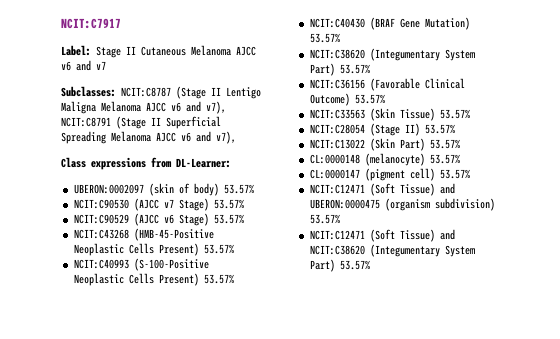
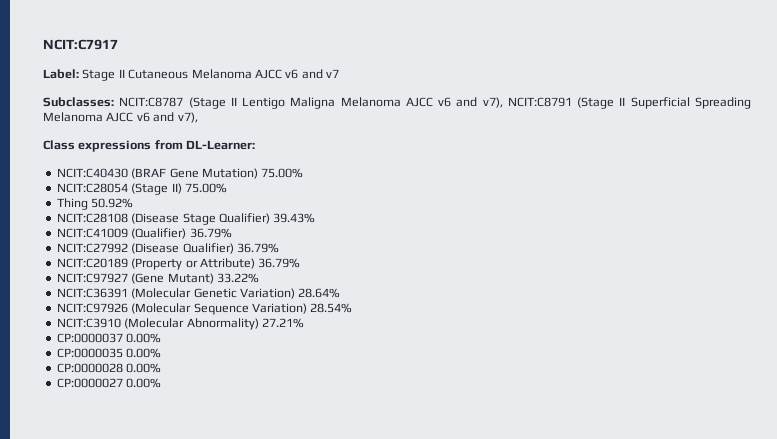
[73,183,254,196] [73,198,244,211] [73,213,244,226] [73,228,214,241] [73,243,234,256] [73,258,209,271] [73,273,234,286] [309,17,470,30] [309,33,340,43] [309,48,475,61] [309,63,370,76] [309,78,465,91] [309,93,385,106] [309,108,470,121] [309,123,455,136] [309,138,460,151] [309,153,460,166] [309,168,470,181] [309,183,455,196] [309,198,495,211] [309,214,340,224] [309,229,455,242] [309,244,475,257] [309,259,370,272] UBERON:0002097 (skin of body) 53.57% // NCIT:C90530 (AJCC v7 Stage) 53.57% // NCIT:C90529 (AJCC v6 Stage) 53.57% // NCIT:C43268 (HMB-45-Positive Neoplastic Cells Present) 53.57% // NCIT:C40993 (S-100-Positive Neoplastic Cells Present) 53.57% // NCIT:C40430 (BRAF Gene Mutation) 53.57% // NCIT:C38620 (Integumentary System Part) 53.57% // NCIT:C36156 (Favorable Clinical Outcome) 53.57% // NCIT:C33563 (Skin Tissue) 53.57% // NCIT:C28054 (Stage II) 53.57% // NCIT:C13022 (Skin Part) 53.57% // CL:0000148 (melanocyte) 53.57% // CL:0000147 (pigment cell) 53.57% // NCIT:C12471 (Soft Tissue) and UBERON:0000475 (organism subdivision) 53.57% // NCIT:C12471 (Soft Tissue) and NCIT:C38620 (Integumentary System Part) 53.57% -> [56,168,304,179] [56,183,227,195] [56,198,134,210] [56,213,316,225] [56,228,232,239] [56,243,279,254] [56,258,301,270] [56,273,259,284] [56,288,341,299] [56,303,353,315] [56,318,304,330] [56,333,162,343] [56,348,162,358] [56,363,162,373] [56,378,162,388] NCIT:C40430 (BRAF Gene Mutation) 75.00% // NCIT:C28054 (Stage II) 75.00% // Thing 50.92% // NCIT:C28108 (Disease Stage Qualifier) 39.43% // NCIT:C41009 (Qualifier) 36.79% // NCIT:C27992 (Disease Qualifier) 36.79% // NCIT:C20189 (Property or Attribute) 36.79% // NCIT:C97927 (Gene Mutant) 33.22% // NCIT:C36391 (Molecular Genetic Variation) 28.64% // NCIT:C97926 (Molecular Sequence Variation) 28.54% // NCIT:C3910 (Molecular Abnormality) 27.21% // CP:0000037 0.00% // CP:0000035 0.00% // CP:0000028 0.00% // CP:0000027 0.00%

